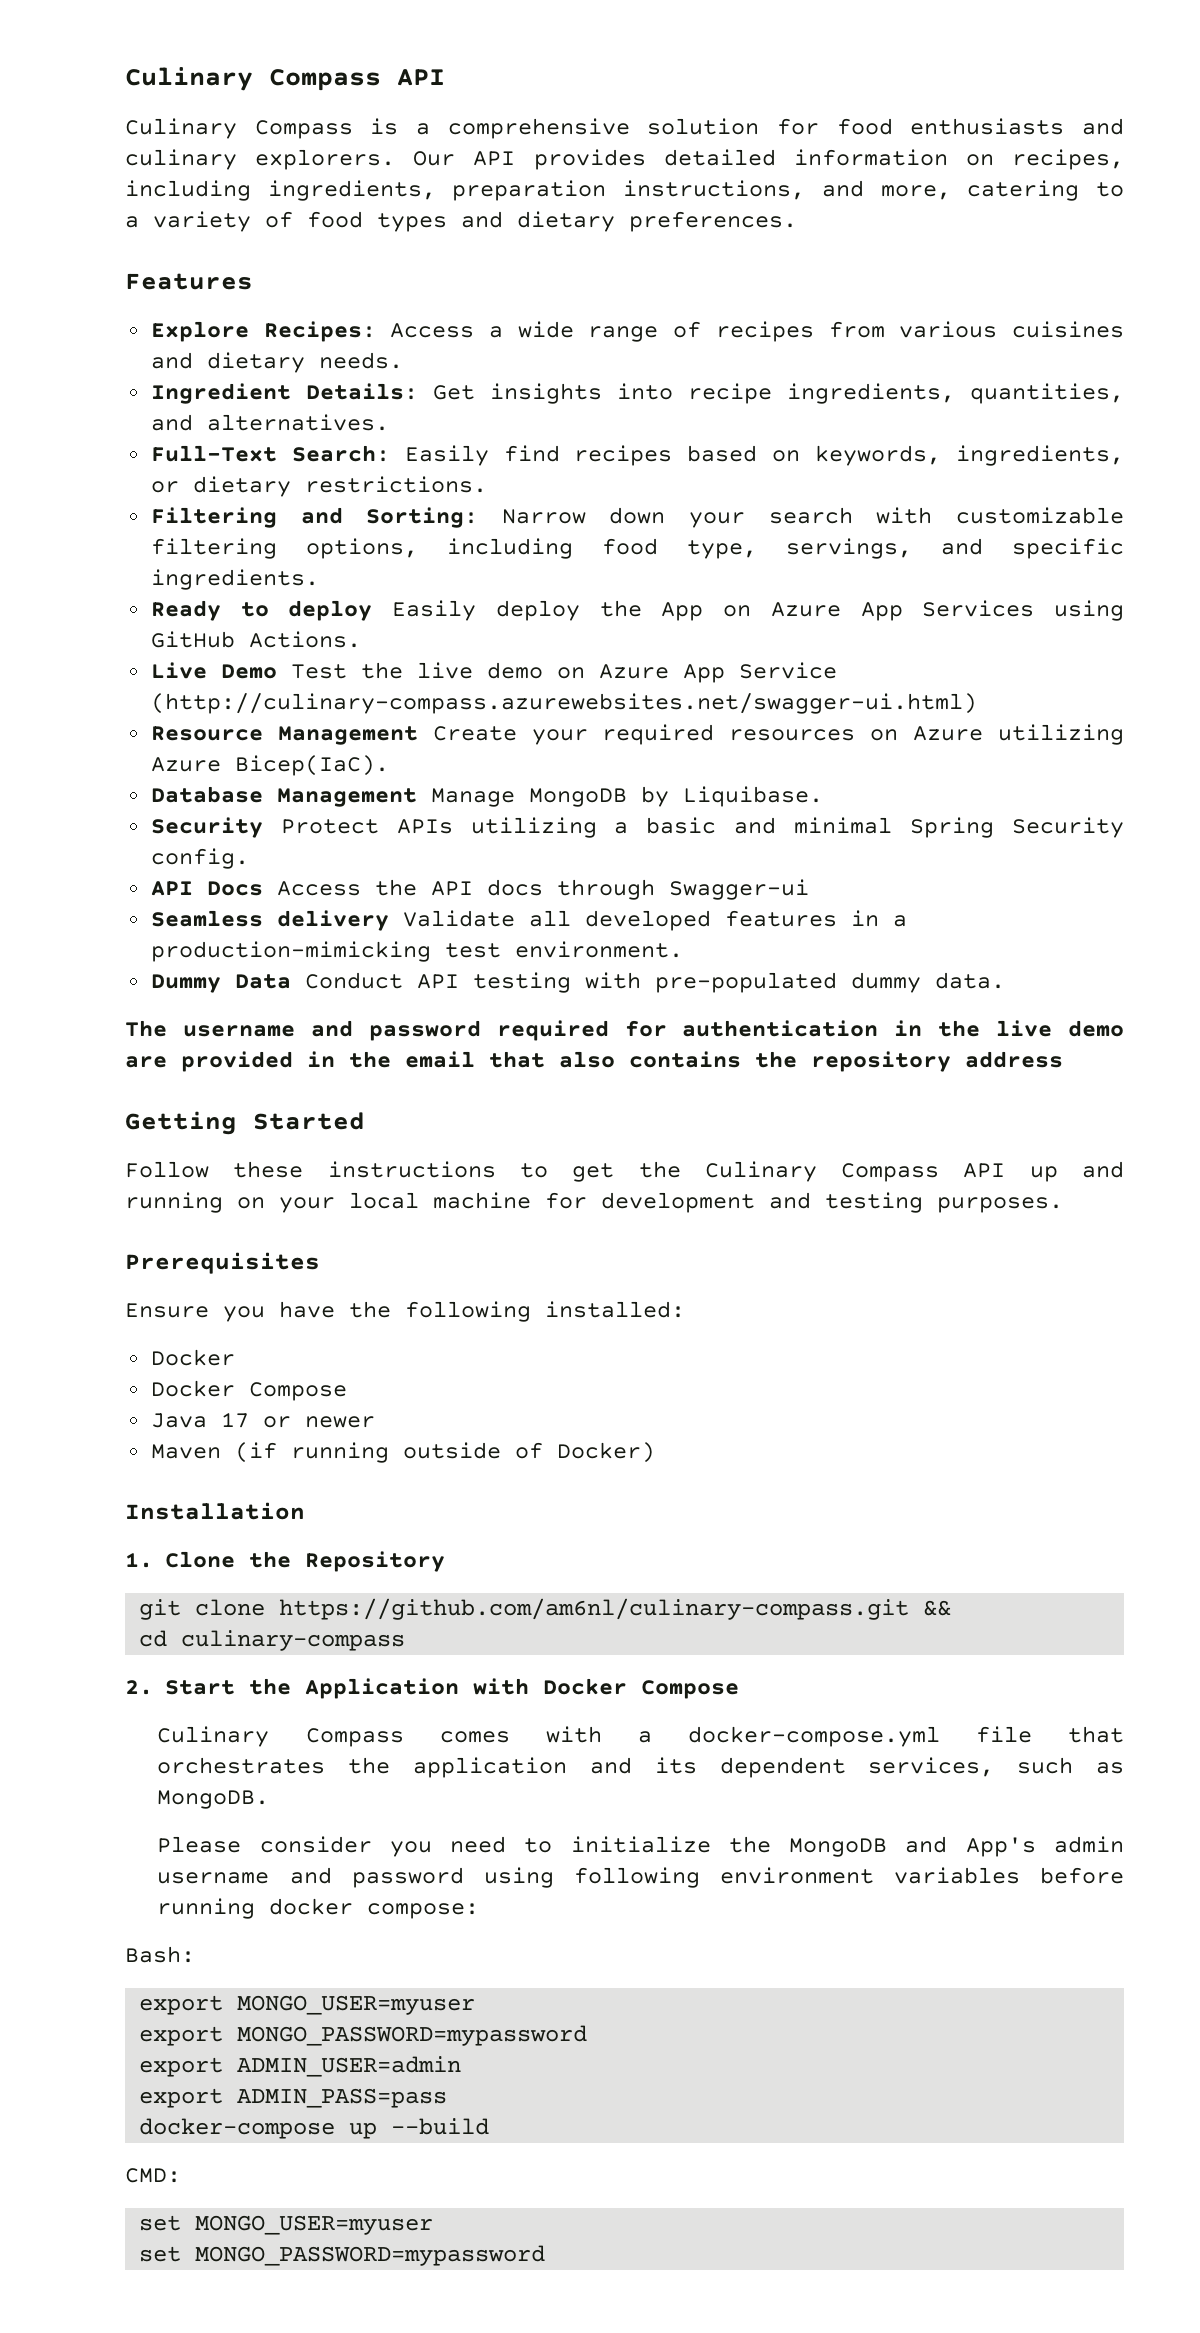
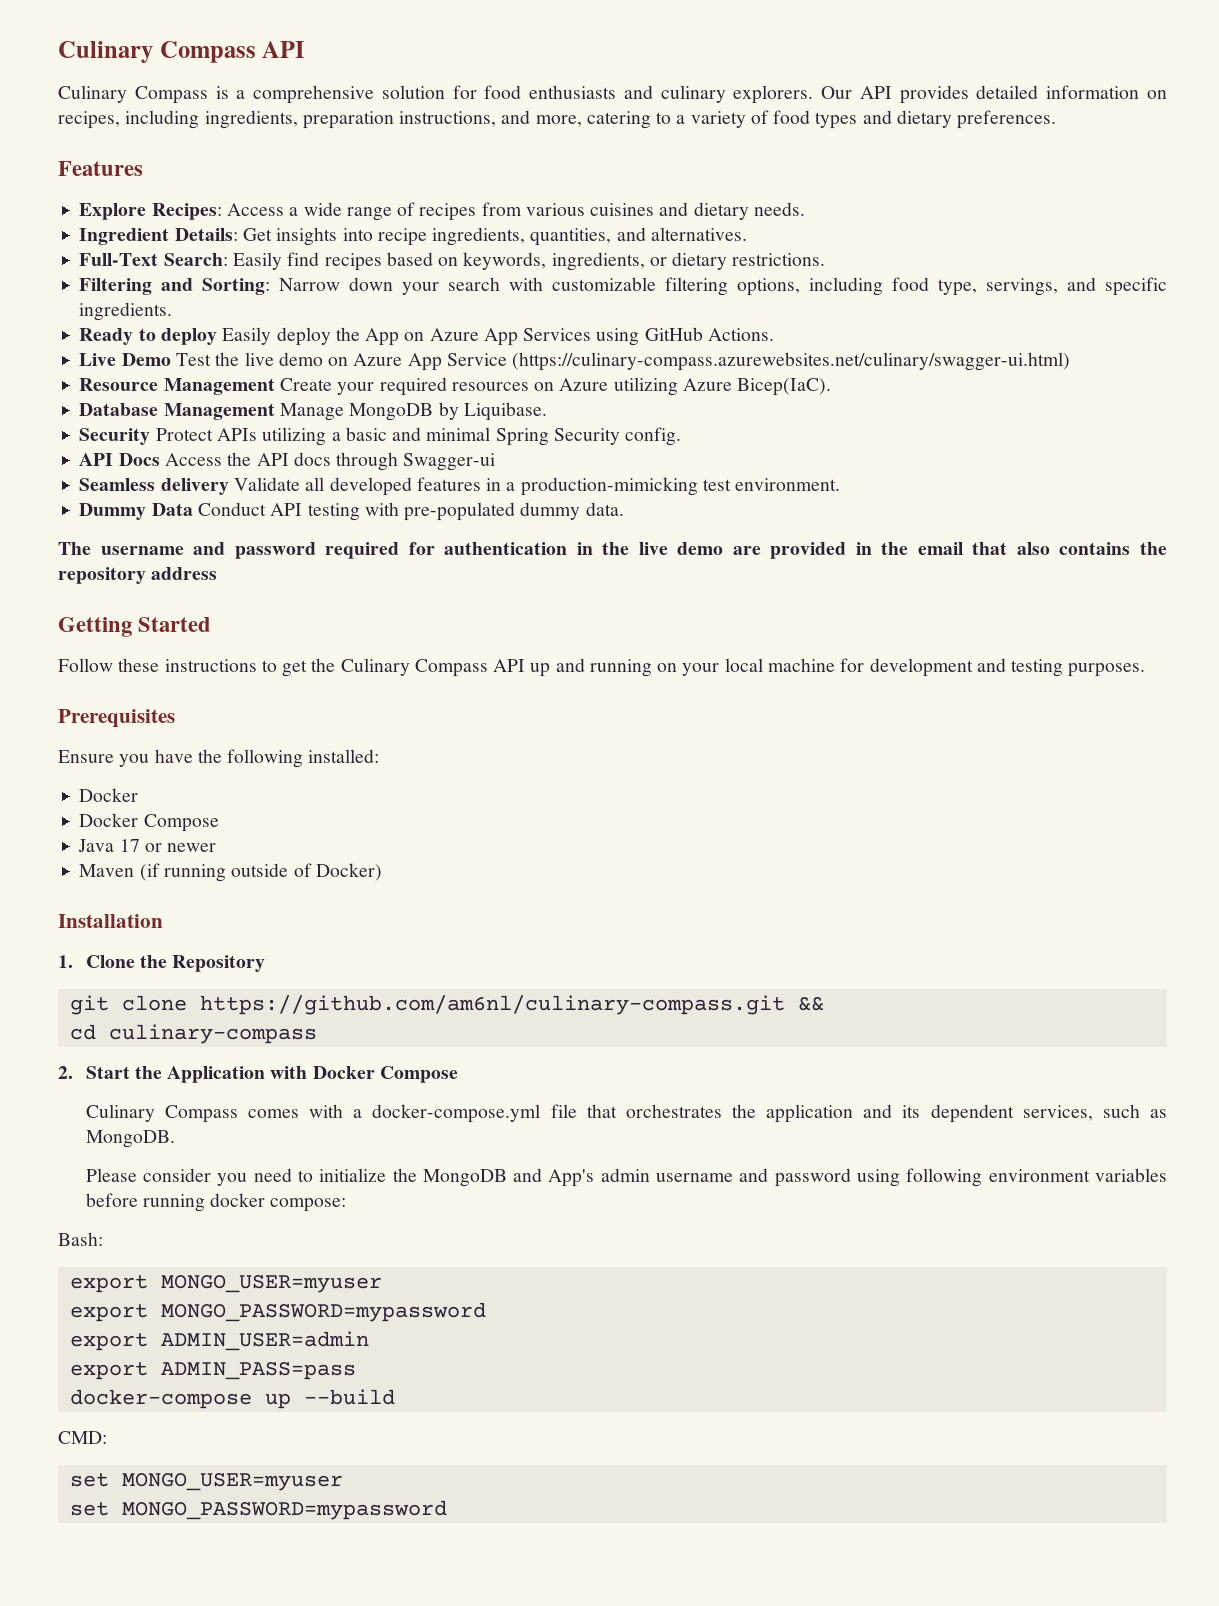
[150,693,977,714] (http://culinary-compass.azurewebsites.net/swagger-ui.html) -> [512,352,1071,371] (https://culinary-compass.azurewebsites.net/culinary/swagger-ui.html)

